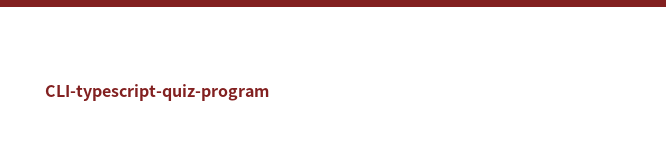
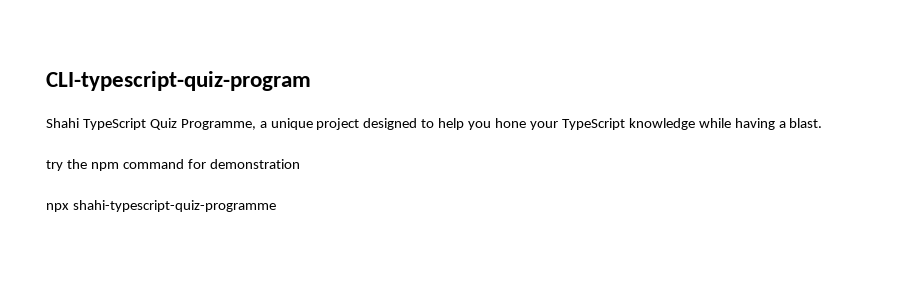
(269, 92) none -> [46,118,823,130] [46,159,300,171] [46,200,276,212] // Shahi TypeScript Quiz Programme, a unique project designed to help you hone your TypeScript knowledge while having a blast. // try the npm command for demonstration // npx shahi-typescript-quiz-programme

